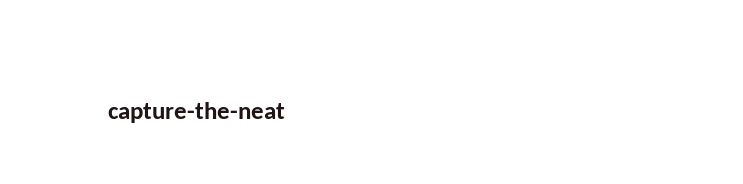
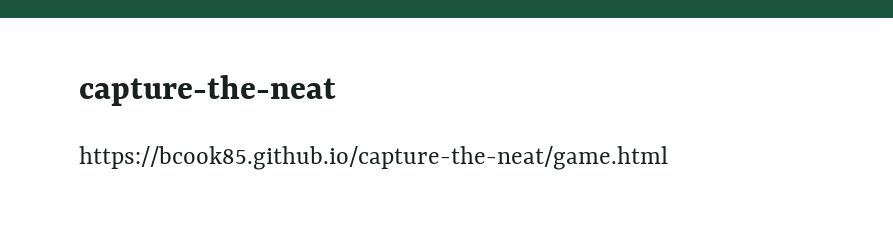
(285, 112) none -> [79,146,668,170] // https://bcook85.github.io/capture-the-neat/game.html

